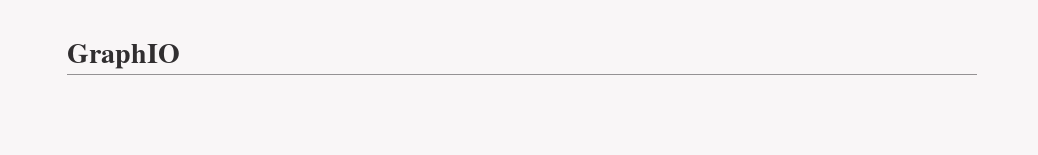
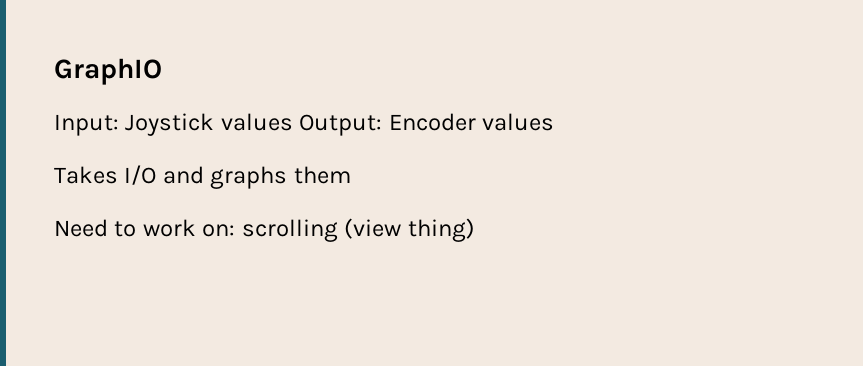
(180, 56) none -> [54,113,555,136] [54,165,351,189] [54,218,475,242] // Input: Joystick values Output: Encoder values // Takes I/O and graphs them // Need to work on: scrolling (view thing)

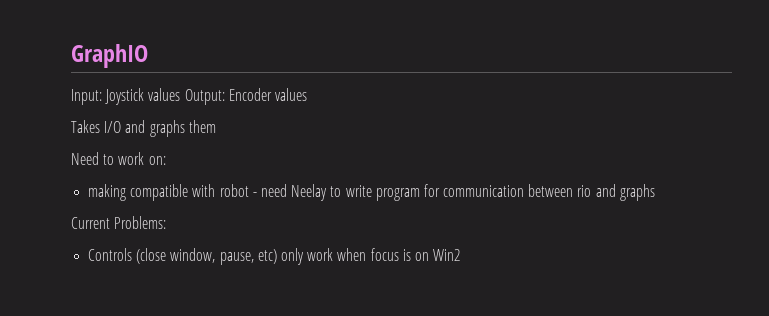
[241,218,475,242] scrolling (view thing) -> [88,184,655,201] [71,216,167,229] [88,248,461,265] // making compatible with robot - need Neelay to write program for communication between rio and graphs // Current Problems: // Controls (close window, pause, etc) only work when focus is on Win2

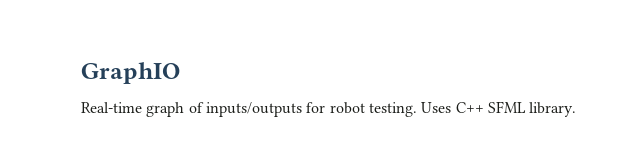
[71,88,307,105] [71,120,216,137] [71,152,166,165] [88,184,655,201] [71,216,167,229] [88,248,461,265] Input: Joystick values Output: Encoder values // Takes I/O and graphs them // Need to work on: // making compatible with robot - need Neelay to write program for communication between rio and graphs // Current Problems: // Controls (close window, pause, etc) only work when focus is on Win2 -> [81,101,577,117] Real-time graph of inputs/outputs for robot testing. Uses C++ SFML library.

